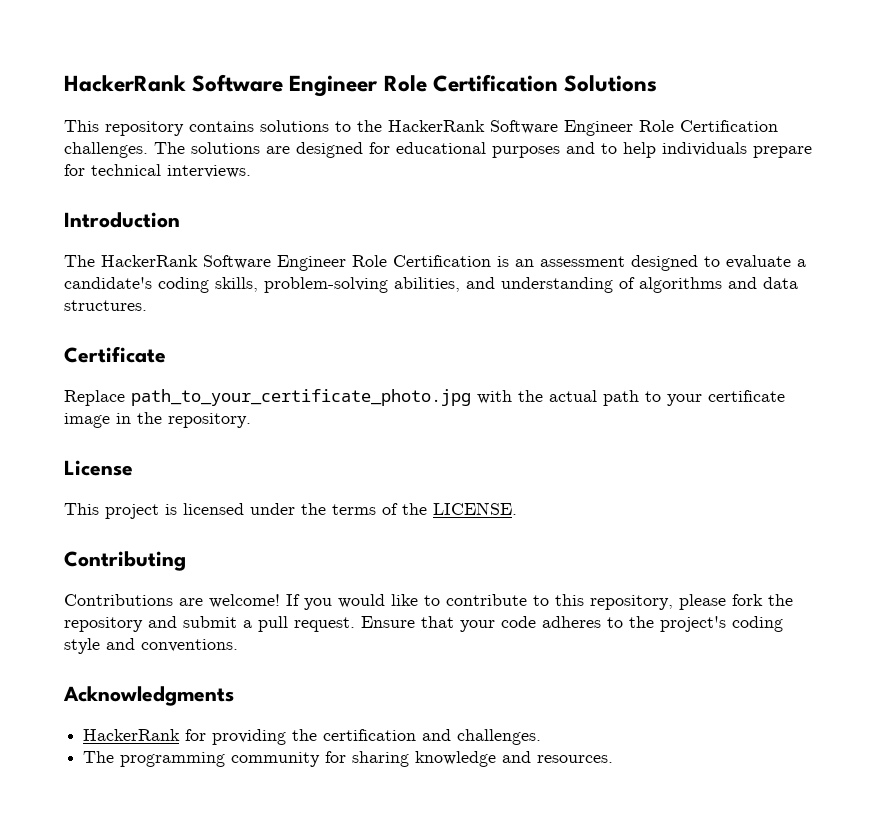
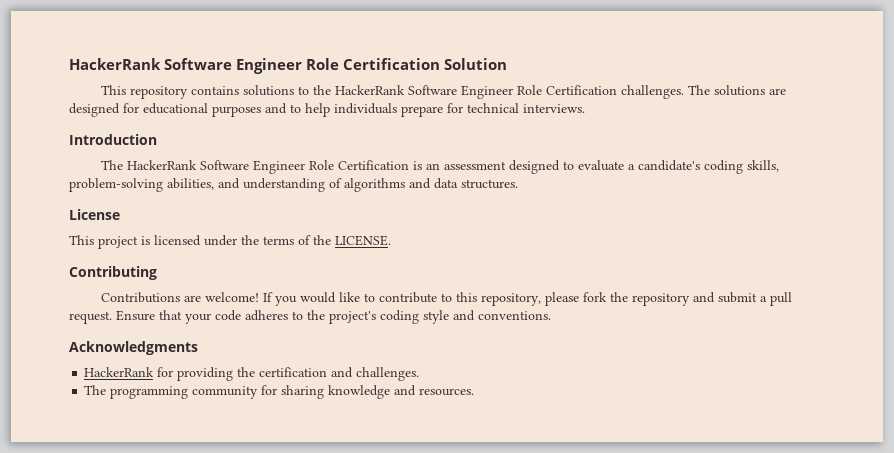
[64,74,658,97] HackerRank Software Engineer Role Certification Solutions -> [69,58,508,74] HackerRank Software Engineer Role Certification Solution
[64,346,166,363] [64,389,785,406] [64,412,251,428] // Certificate // Replace path_to_your_certificate_photo.jpg with the actual path to your certificate image in the repository. -> (518, 184) none

